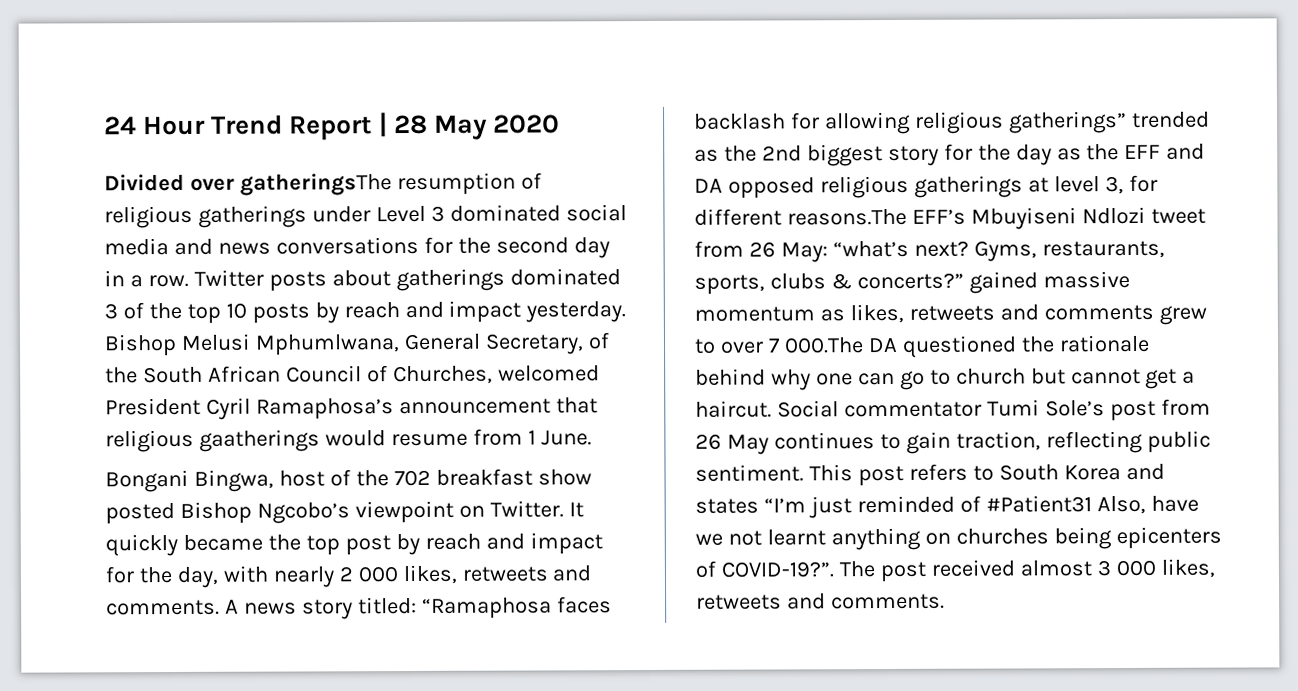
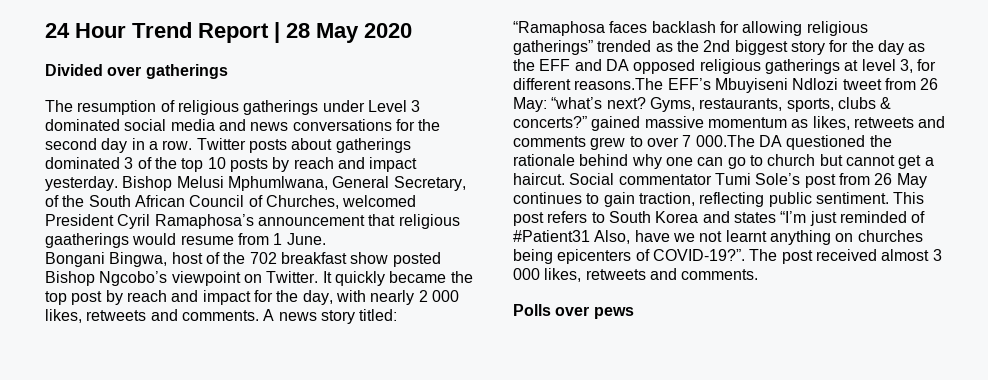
[239,173,392,196] gatheringsThe -> [145,64,228,79] [45,100,73,112] gatherings // The
(945, 601) none -> [513,304,634,319] // Polls over pews

